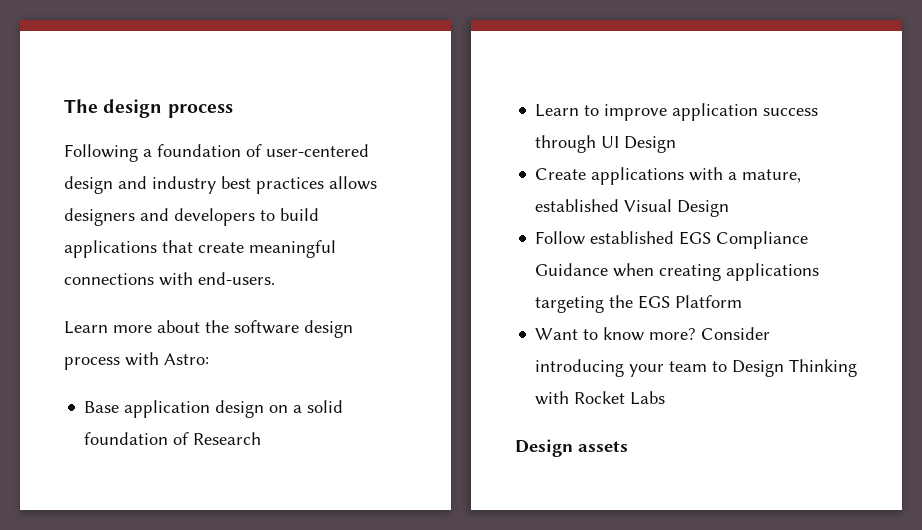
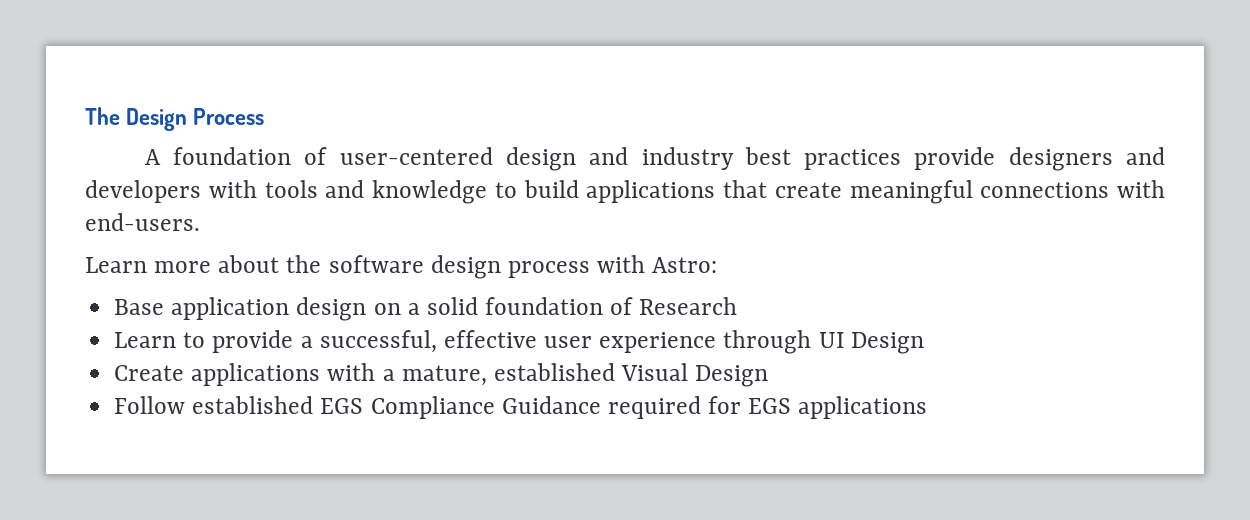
[103,99,233,118] [64,144,152,162] design process // Following a -> [126,108,265,131] [144,149,161,165] Design Process // A
[329,176,377,190] allows -> [914,147,996,170] provide
(255, 217) none -> [208,180,487,204] with tools and knowledge
[604,103,819,121] improve application success -> [212,330,717,353] provide a successful, effective user experience
[613,263,820,281] [535,295,743,313] [535,327,771,341] [535,359,858,377] [535,391,666,405] [515,439,628,457] when creating applications targeting the EGS Platform // Want to know more? Consider introducing your team to Design Thinking with Rocket Labs // Design assets -> [607,396,928,419] required for EGS applications

